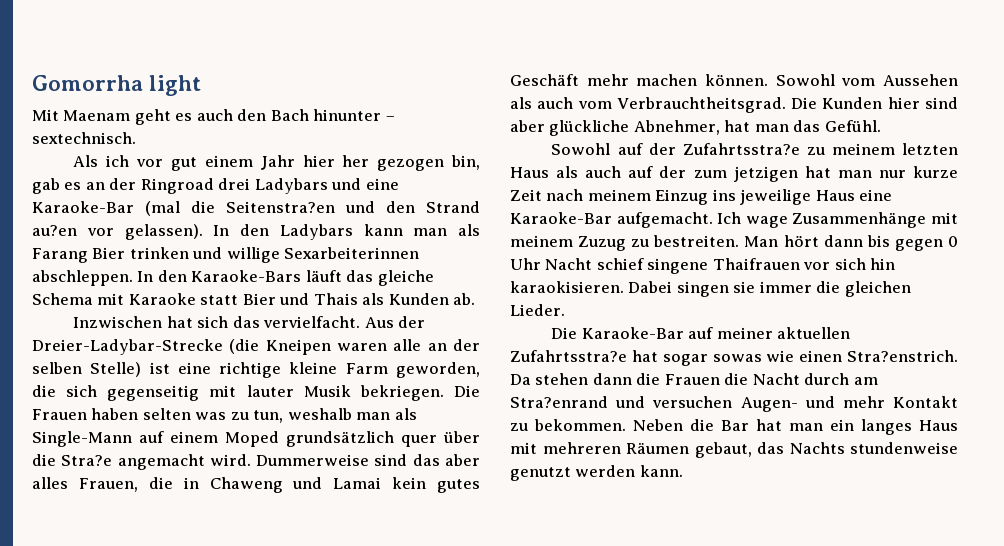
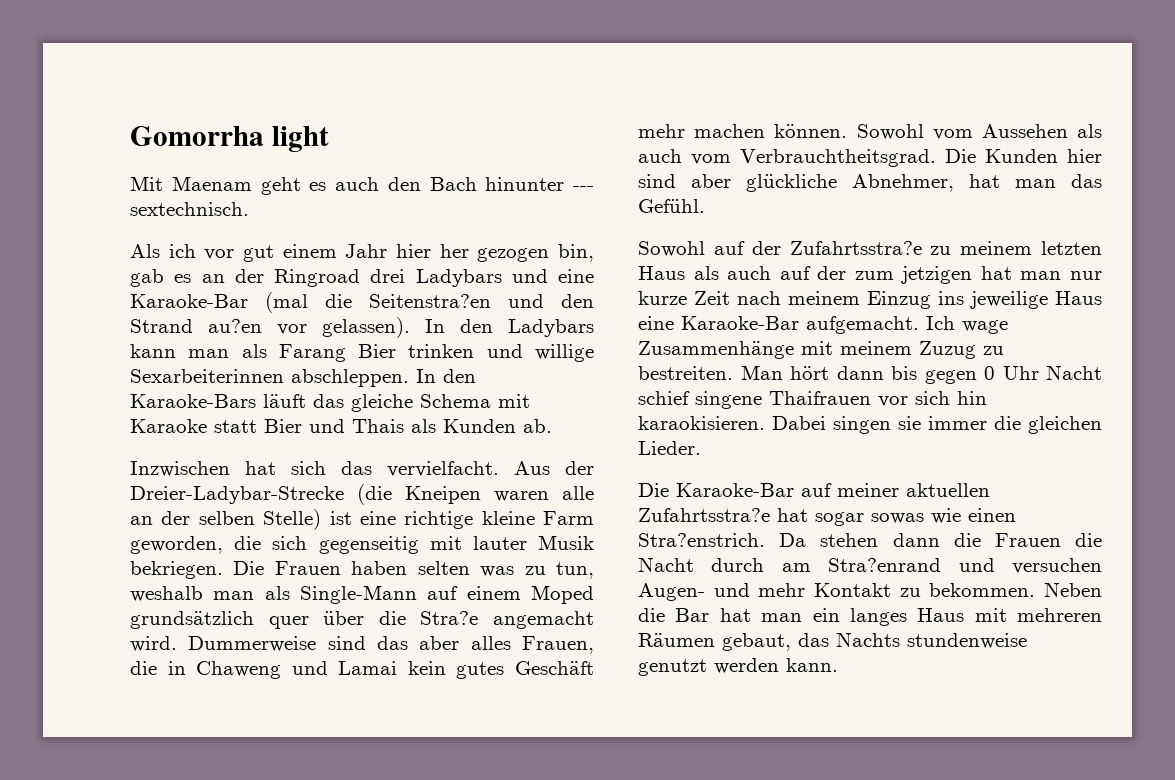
[385,116,395,121] – -> [573,186,594,191] ---

